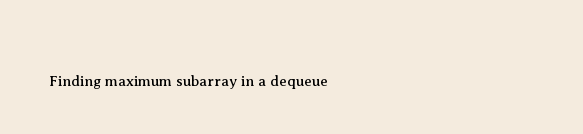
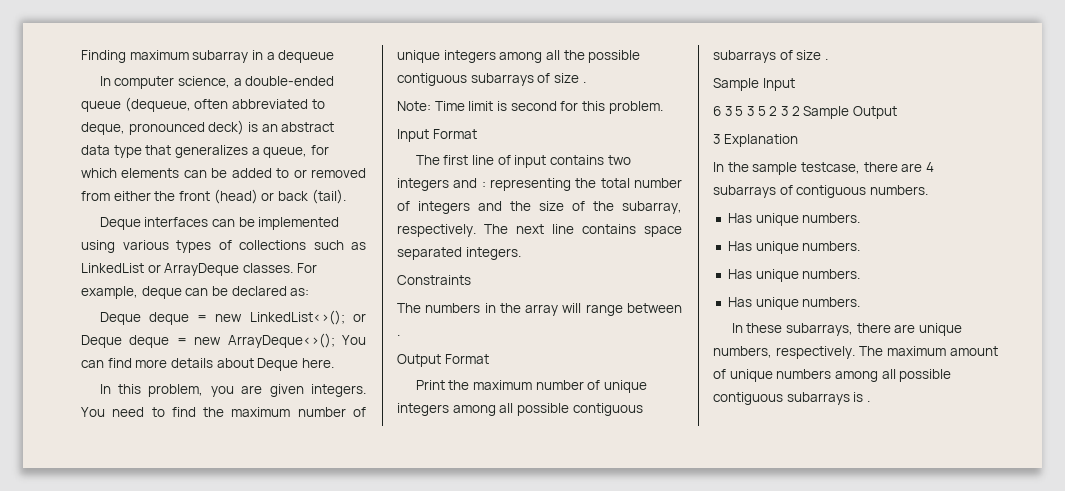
(328, 82) none -> [99,76,335,89] [81,97,325,112] [81,120,335,135] [81,145,329,158] [81,168,367,178] [81,189,346,204] [99,217,340,230] [81,240,366,253] [81,263,317,276] [81,286,310,299] [99,310,366,325] [81,333,366,348] [81,358,334,371] [99,384,366,397] [81,407,366,417] [397,50,641,63] [397,73,586,86] [397,101,663,114] [397,129,477,142] [415,155,631,168] [397,178,682,191] [397,201,682,214] [397,224,682,237] [397,247,521,260] [397,275,471,285] [397,303,682,316] [397,334,400,336] [397,354,489,367] [415,380,647,393] [397,403,643,416] [713,50,828,63] [713,78,795,91] [713,106,897,119] [713,134,798,147] [713,162,934,175] [713,185,928,198] [727,213,861,226] [727,241,861,254] [727,269,861,282] [727,297,861,310] [731,323,962,336] [713,346,998,359] [713,369,952,382] [713,392,870,405] // In computer science, a double-ended queue (dequeue, often abbreviated to deque, pronounced deck) is an abstract data type that generalizes a queue, for which elements can be added to or removed from either the front (head) or back (tail). // Deque interfaces can be implemented using various types of collections such as LinkedList or ArrayDeque classes. For example, deque can be declared as: // Deque deque = new LinkedList<>(); or Deque deque = new ArrayDeque<>(); You can find more details about Deque here. // In this problem, you are given integers. You need to find the maximum number of unique integers among all the possible contiguous subarrays of size . // Note: Time limit is second for this problem. // Input Format // The first line of input contains two integers and : representing the total number of integers and the size of the subarray, respectively. The next line contains space separated integers. // Constraints // The numbers in the array will range between . // Output Format // Print the maximum number of unique integers among all possible contiguous subarrays of size . // Sample Input // 6 3 5 3 5 2 3 2 Sample Output // 3 Explanation // In the sample testcase, there are 4 subarrays of contiguous numbers. // Has unique numbers. // Has unique numbers. // Has unique numbers. // Has unique numbers. // In these subarrays, there are unique numbers, respectively. The maximum amount of unique numbers among all possible contiguous subarrays is .

